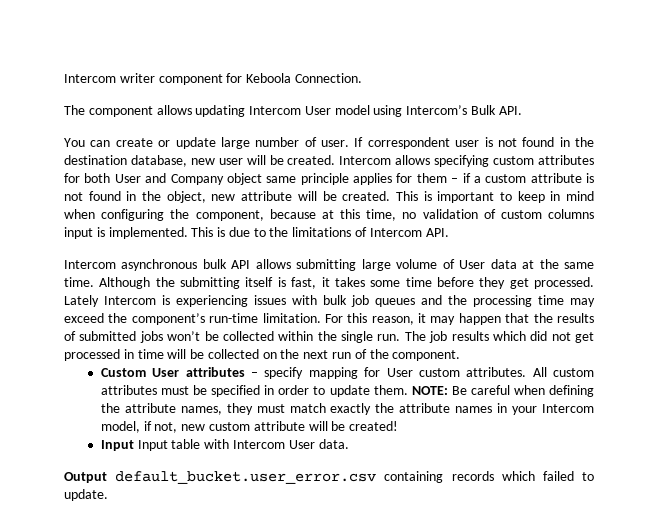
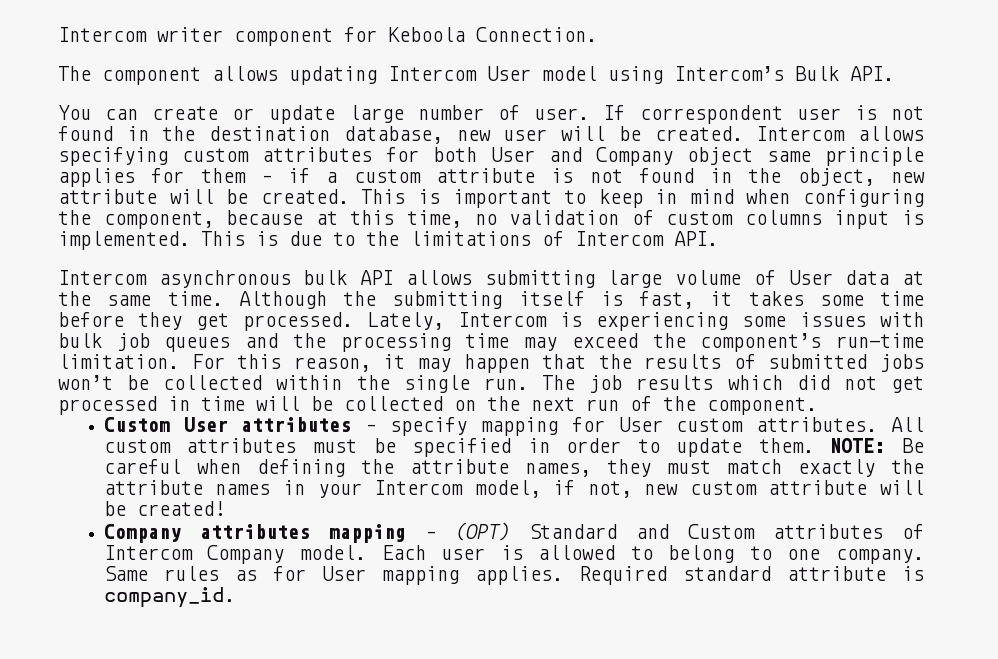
[64,295,99,307] Lately -> [367,312,444,330] Lately,
(248, 301) none -> [742,316,786,327] some
[100,439,349,451] [64,471,595,484] [64,489,108,501] Input Input table with Intercom User data. // Output default_bucket.user_error.csv containing records which failed to update. -> [103,522,924,543] [103,545,924,564] [103,566,924,585] [103,587,235,608] Company attributes mapping – (OPT) Standard and Custom attributes of Intercom Company model. Each user is allowed to belong to one company. Same rules as for User mapping applies. Required standard attribute is company_id.

